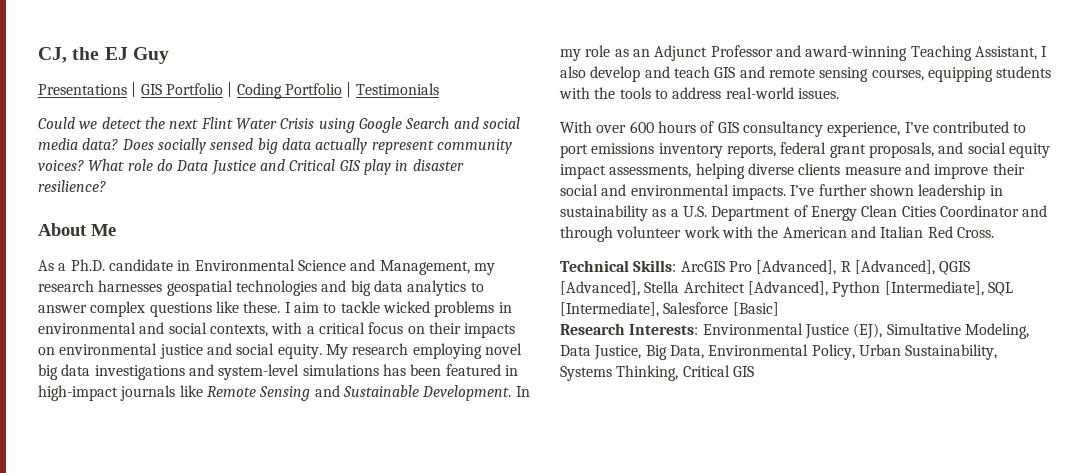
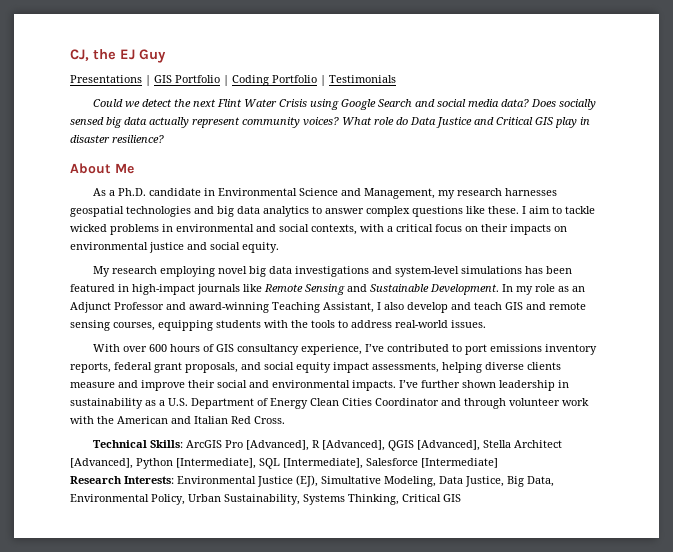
(322, 351) none -> (279, 247) //
[732,302,779,316] [Basic] -> [421,458,498,468] [Intermediate]

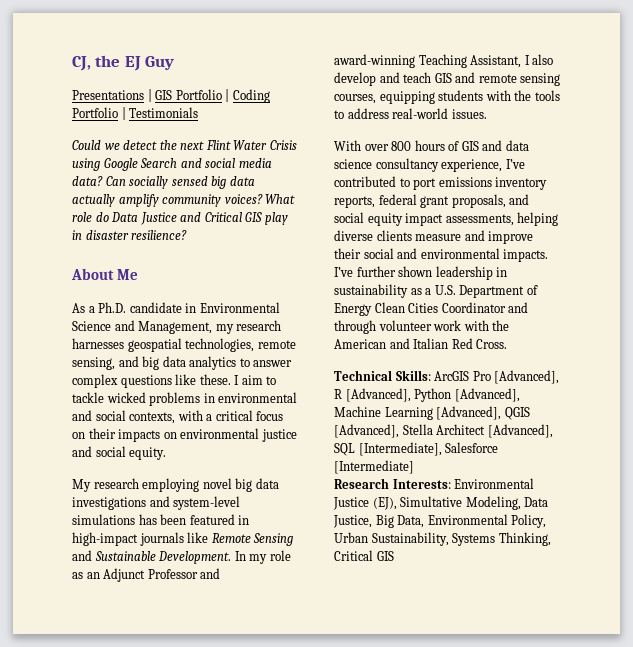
[531,99,557,107] Does -> [105,176,126,186] Can
[192,117,240,128] represent -> [118,194,159,207] amplify
[126,206,191,217] technologies -> [185,338,296,352] [72,357,115,370] technologies, remote sensing,
[149,344,168,352] 600 -> [391,141,412,151] 800
(235, 348) none -> [482,140,529,151] [334,159,372,169] and data science
(386, 445) none -> [414,388,520,402] [334,406,502,420] Python [Advanced], Machine Learning [Advanced],
[136,458,256,469] Python [Intermediate], -> (553, 431) none

